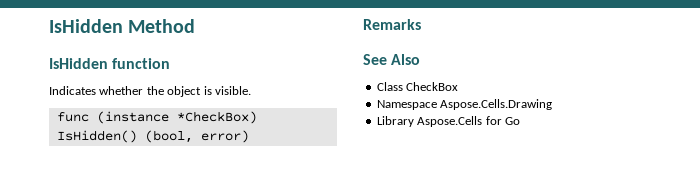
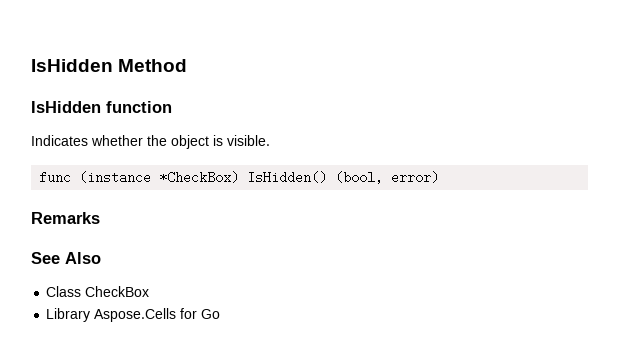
[376,99,553,110] // Namespace Aspose.Cells.Drawing -> (150, 291) none

